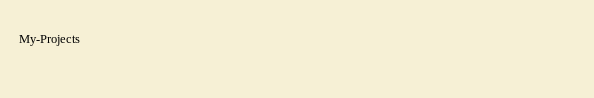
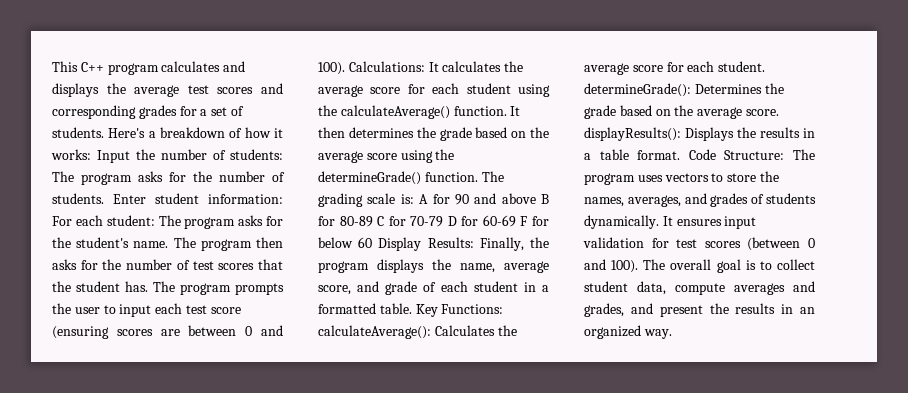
[19,35,80,46] My-Projects -> [52,61,246,75] [52,83,283,97] [52,105,244,119] [52,127,283,138] [51,149,283,163] [52,171,285,185] [52,193,283,204] [52,215,283,229] [52,237,283,251] [52,259,283,270] [52,281,284,295] [52,303,241,317] [52,325,283,339] [318,61,524,75] [318,83,550,97] [318,105,521,119] [318,127,549,141] [318,149,455,163] [318,171,504,185] [318,193,549,207] [318,215,549,227] [318,237,549,251] [318,259,549,273] [318,281,549,295] [318,303,504,317] [318,325,517,339] [584,61,766,75] [584,83,784,97] [584,105,779,119] [584,127,815,141] [584,149,815,160] [584,171,779,185] [584,193,816,207] [584,215,757,229] [583,237,815,251] [584,259,815,273] [584,281,815,295] [584,303,815,317] [584,325,672,339] This C++ program calculates and displays the average test scores and corresponding grades for a set of students. Here's a breakdown of how it works: Input the number of students: The program asks for the number of students. Enter student information: For each student: The program asks for the student's name. The program then asks for the number of test scores that the student has. The program prompts the user to input each test score (ensuring scores are between 0 and 100). Calculations: It calculates the average score for each student using the calculateAverage() function. It then determines the grade based on the average score using the determineGrade() function. The grading scale is: A for 90 and above B for 80-89 C for 70-79 D for 60-69 F for below 60 Display Results: Finally, the program displays the name, average score, and grade of each student in a formatted table. Key Functions: calculateAverage(): Calculates the average score for each student. determineGrade(): Determines the grade based on the average score. displayResults(): Displays the results in a table format. Code Structure: The program uses vectors to store the names, averages, and grades of students dynamically. It ensures input validation for test scores (between 0 and 100). The overall goal is to collect student data, compute averages and grades, and present the results in an organized way.

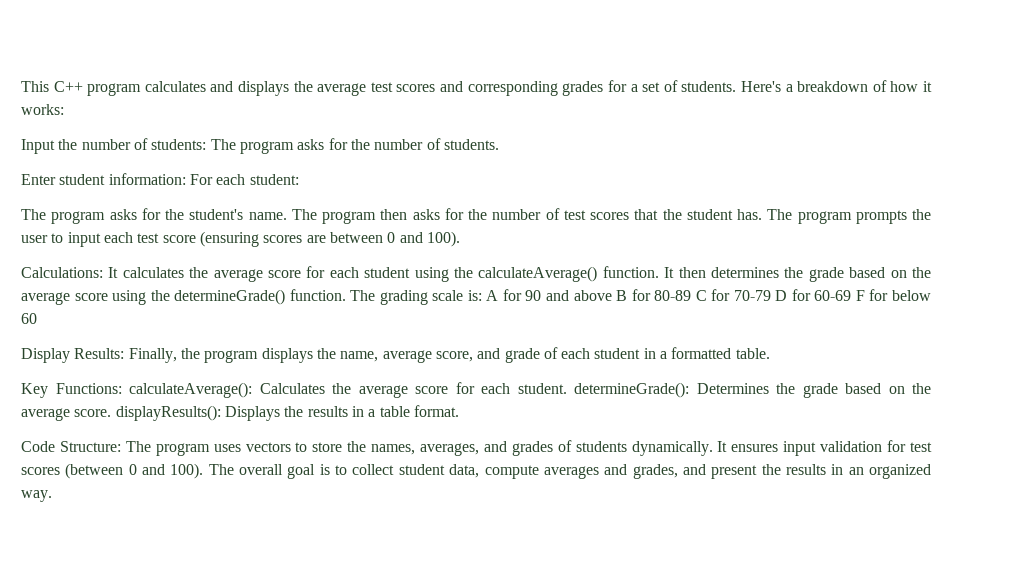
(91, 154) none -> (64, 109) //
(104, 198) none -> (499, 144) //
(155, 220) none -> (299, 179) //
(345, 68) none -> (460, 239) //
(373, 242) none -> (37, 318) //
(412, 308) none -> (770, 353) //
(681, 155) none -> (459, 411) //

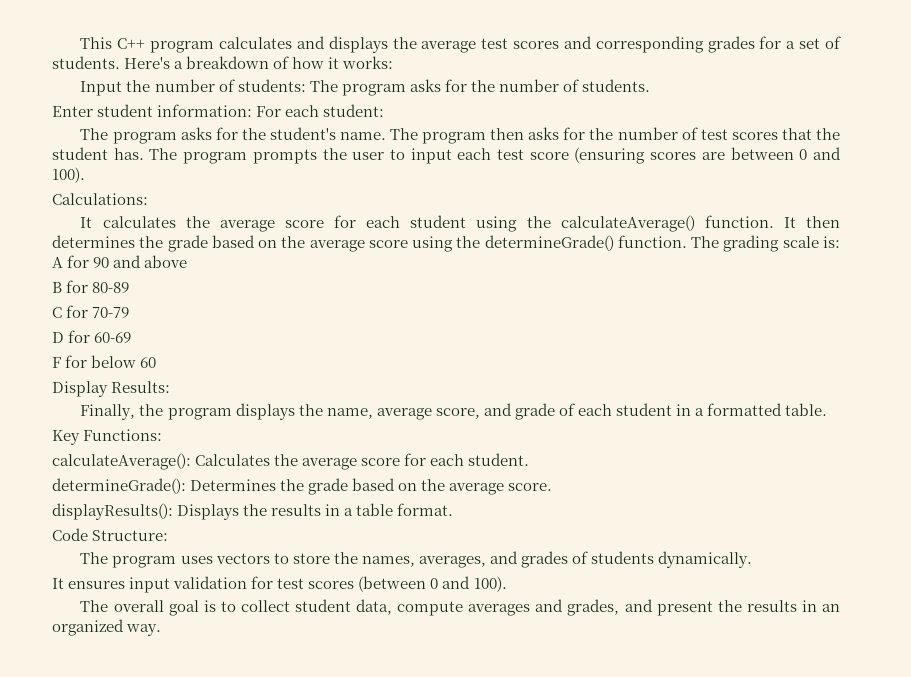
(103, 272) none -> (148, 199) //
(612, 295) none -> (188, 261) //
(692, 295) none -> (130, 287) //
(771, 295) none -> (130, 312) //
(852, 295) none -> (132, 337) //
(125, 353) none -> (171, 387) //
(122, 388) none -> (163, 435) //
(567, 388) none -> (530, 459) //
(112, 413) none -> (553, 487) //
(121, 446) none -> (169, 535) //
(713, 448) none -> (753, 559) //
(204, 471) none -> (507, 584) //

